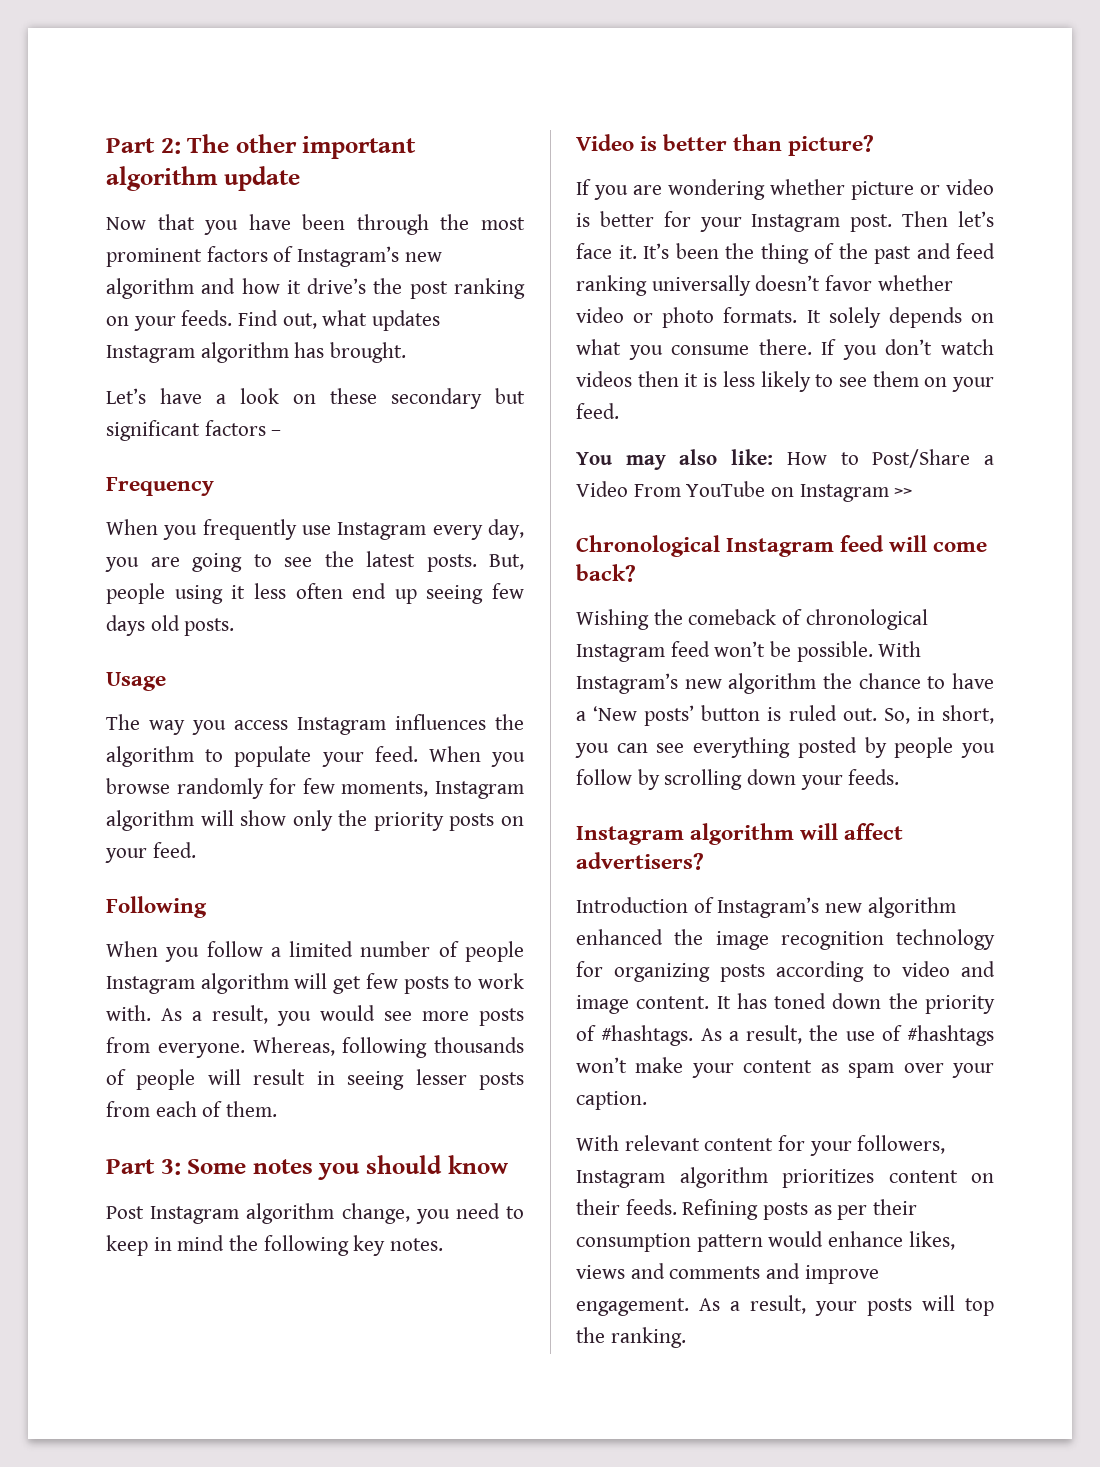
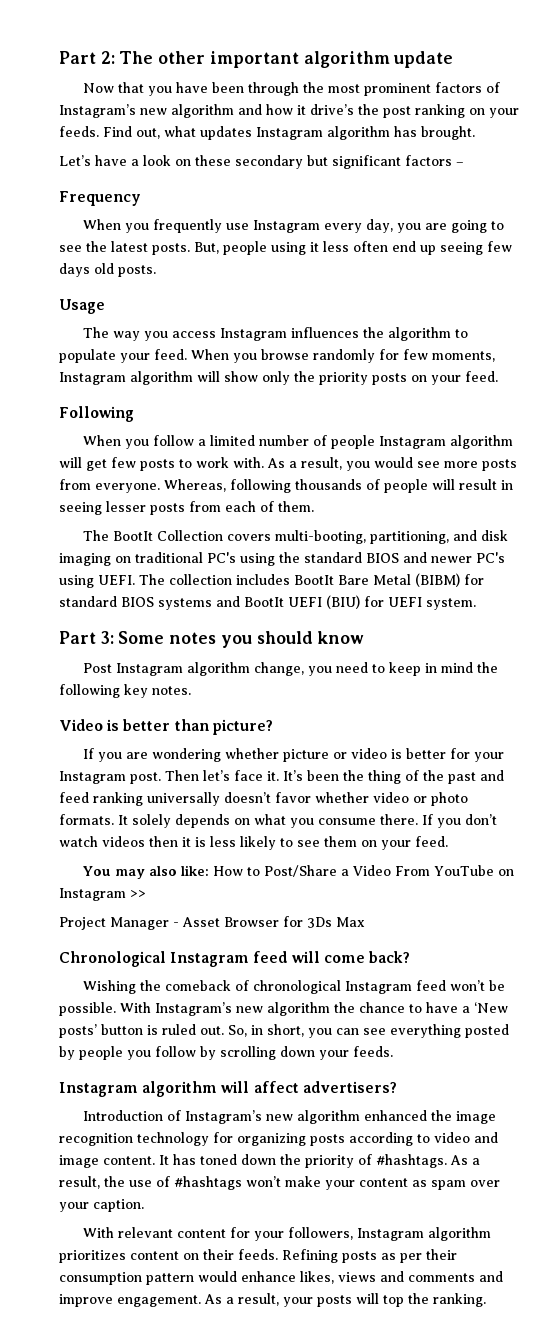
(278, 1109) none -> [83,530,509,544] [59,552,505,566] [59,573,484,588] [59,595,476,610] // The BootIt Collection covers multi-booting, partitioning, and disk imaging on traditional PC's using the standard BIOS and newer PC's using UEFI. The collection includes BootIt Bare Metal (BIBM) for standard BIOS systems and BootIt UEFI (BIU) for UEFI system.
(913, 492) none -> [59,916,365,930] // Project Manager - Asset Browser for 3Ds Max

